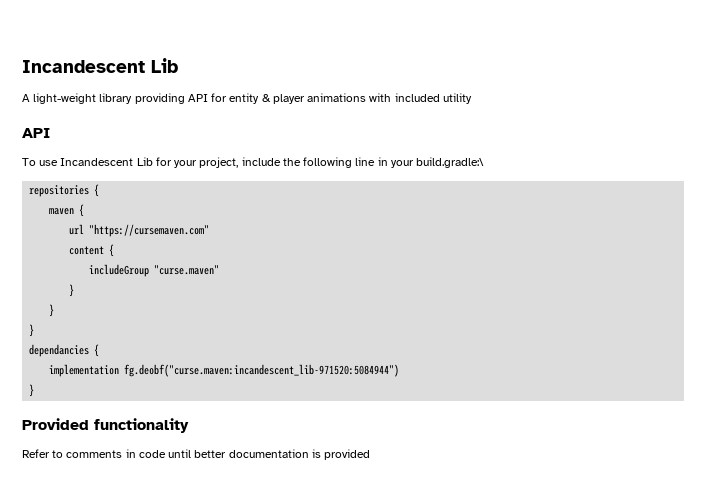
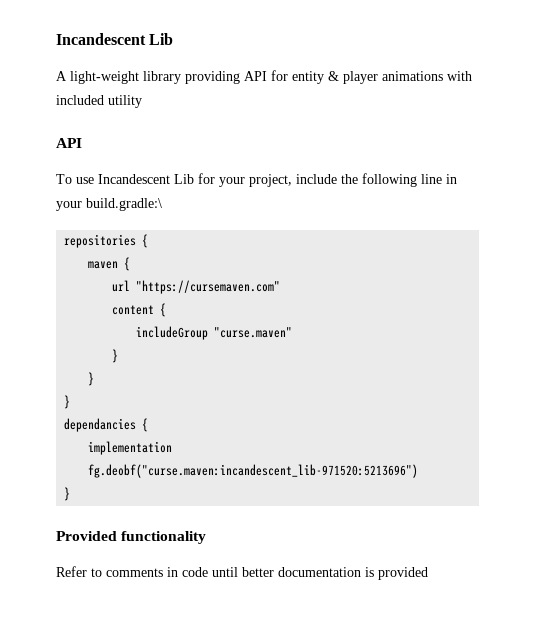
[124,364,400,377] fg.deobf("curse.maven:incandescent_lib-971520:5084944") -> [88,464,419,478] fg.deobf("curse.maven:incandescent_lib-971520:5213696")

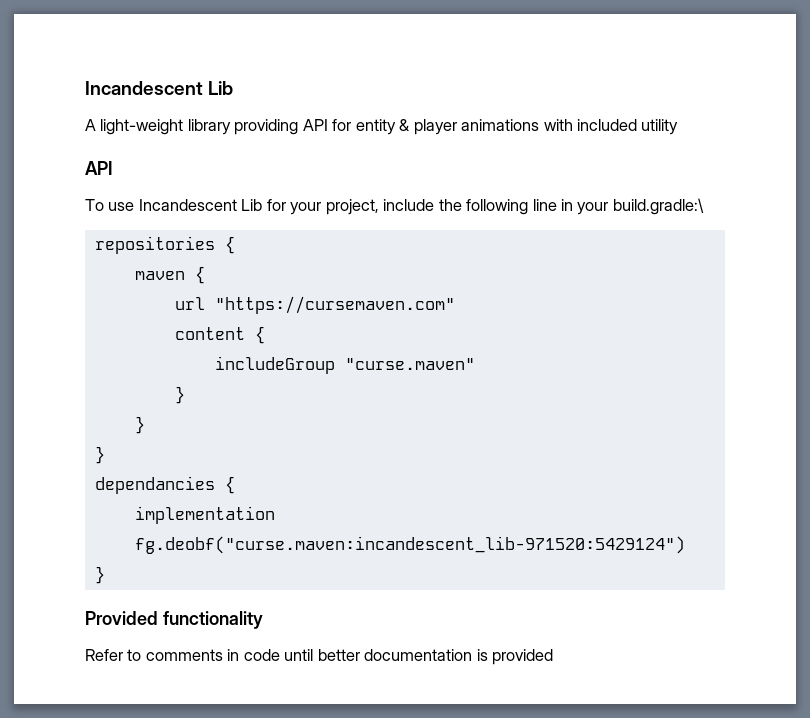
[88,464,419,478] fg.deobf("curse.maven:incandescent_lib-971520:5213696") -> [134,536,685,554] fg.deobf("curse.maven:incandescent_lib-971520:5429124")

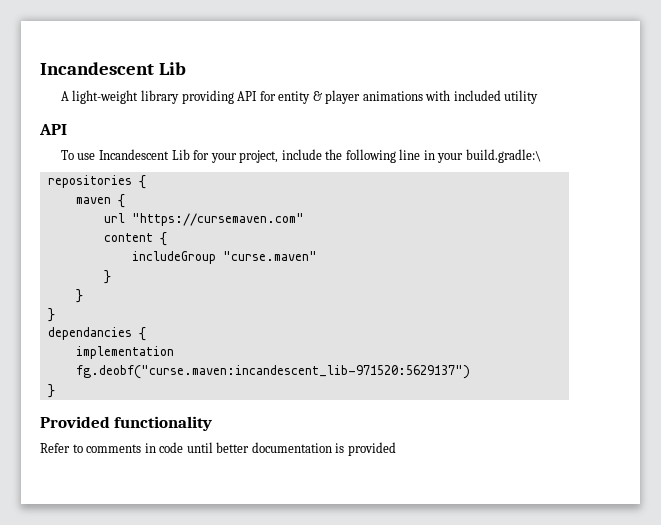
[134,536,685,554] fg.deobf("curse.maven:incandescent_lib-971520:5429124") -> [75,365,470,379] fg.deobf("curse.maven:incandescent_lib-971520:5629137")

